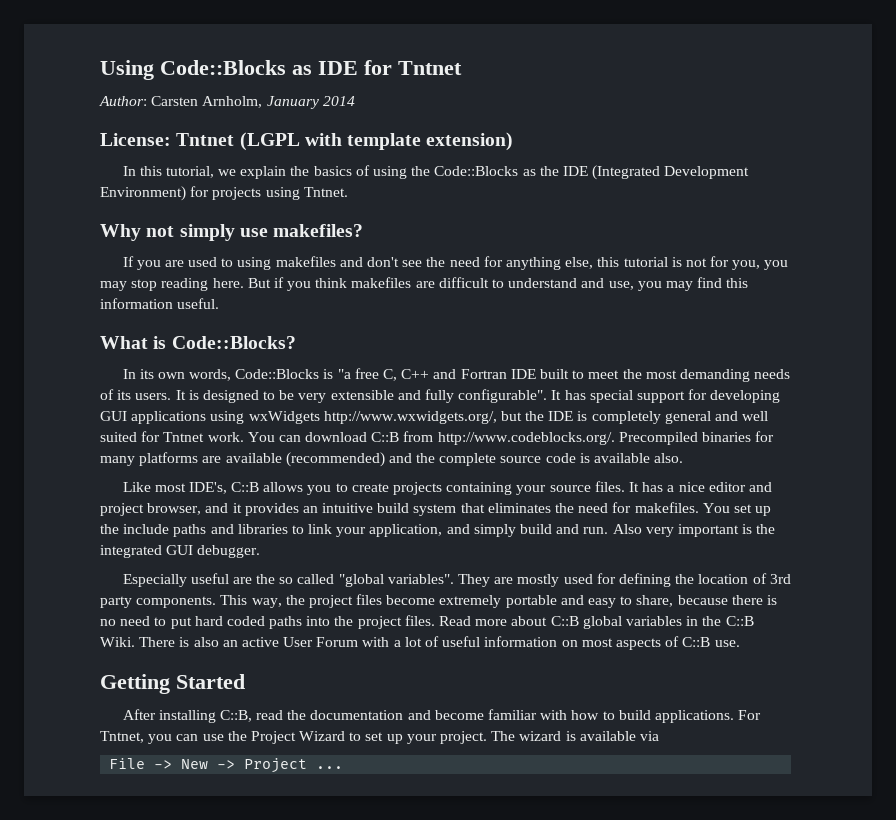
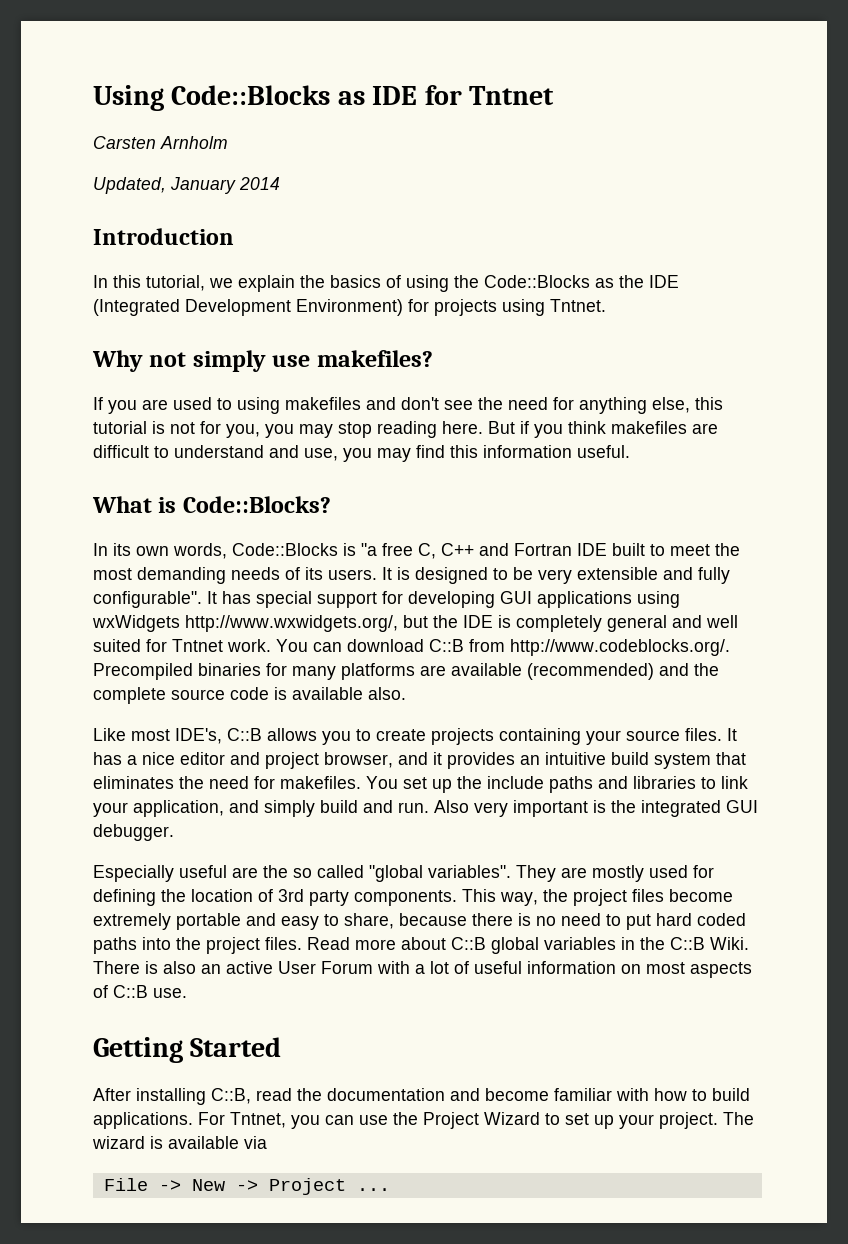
[99,96,263,108] Author: Carsten Arnholm, -> [93,136,228,149] [93,177,166,194] Carsten Arnholm // Updated,
[100,132,514,151] License: Tntnet (LGPL with template extension) -> [93,228,234,245] Introduction

